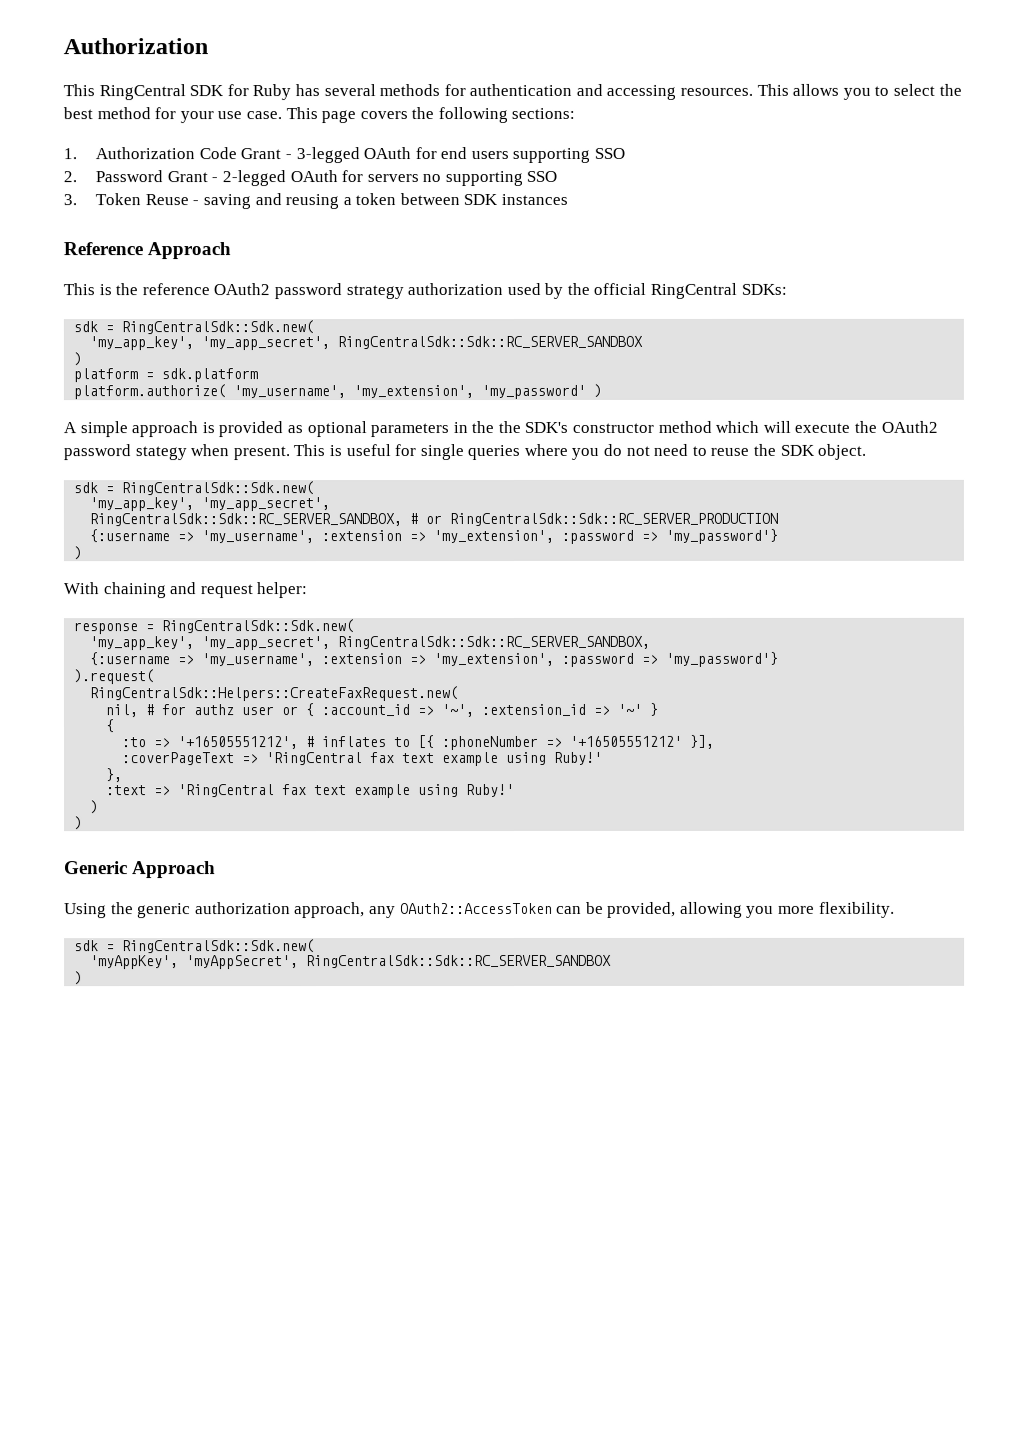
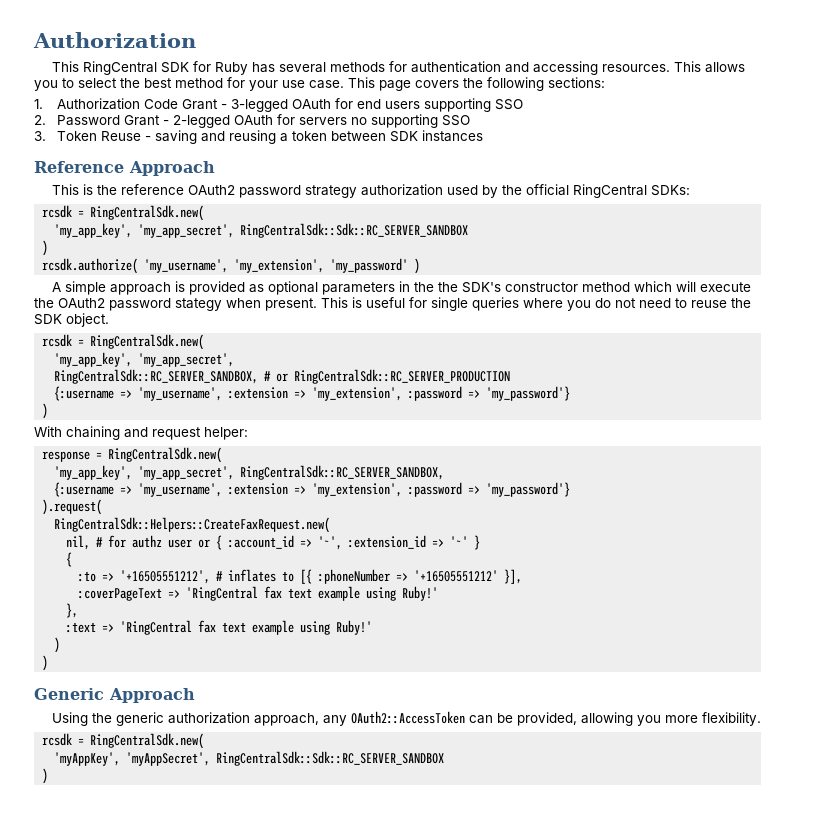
[73,320,315,335] sdk = RingCentralSdk::Sdk.new( -> [42,205,205,221] rcsdk = RingCentralSdk.new(
[73,368,259,383] [73,384,227,400] platform = sdk.platform // platform.authorize( -> [42,258,139,274] rcsdk.authorize(
[73,481,315,496] sdk = RingCentralSdk::Sdk.new( -> [42,334,205,350] rcsdk = RingCentralSdk.new(
[89,513,403,527] RingCentralSdk::Sdk::RC_SERVER_SANDBOX, -> [54,369,259,384] RingCentralSdk::RC_SERVER_SANDBOX,
[449,512,779,527] RingCentralSdk::Sdk::RC_SERVER_PRODUCTION -> [294,369,511,384] RingCentralSdk::RC_SERVER_PRODUCTION
[161,619,355,634] [89,635,651,651] RingCentralSdk::Sdk.new( // 'my_app_key', 'my_app_secret', RingCentralSdk::Sdk::RC_SERVER_SANDBOX, -> [108,447,223,463] [54,465,445,480] RingCentralSdk.new( // 'my_app_key', 'my_app_secret', RingCentralSdk::RC_SERVER_SANDBOX,
[74,939,316,954] sdk = RingCentralSdk::Sdk.new( -> [42,733,205,749] rcsdk = RingCentralSdk.new(

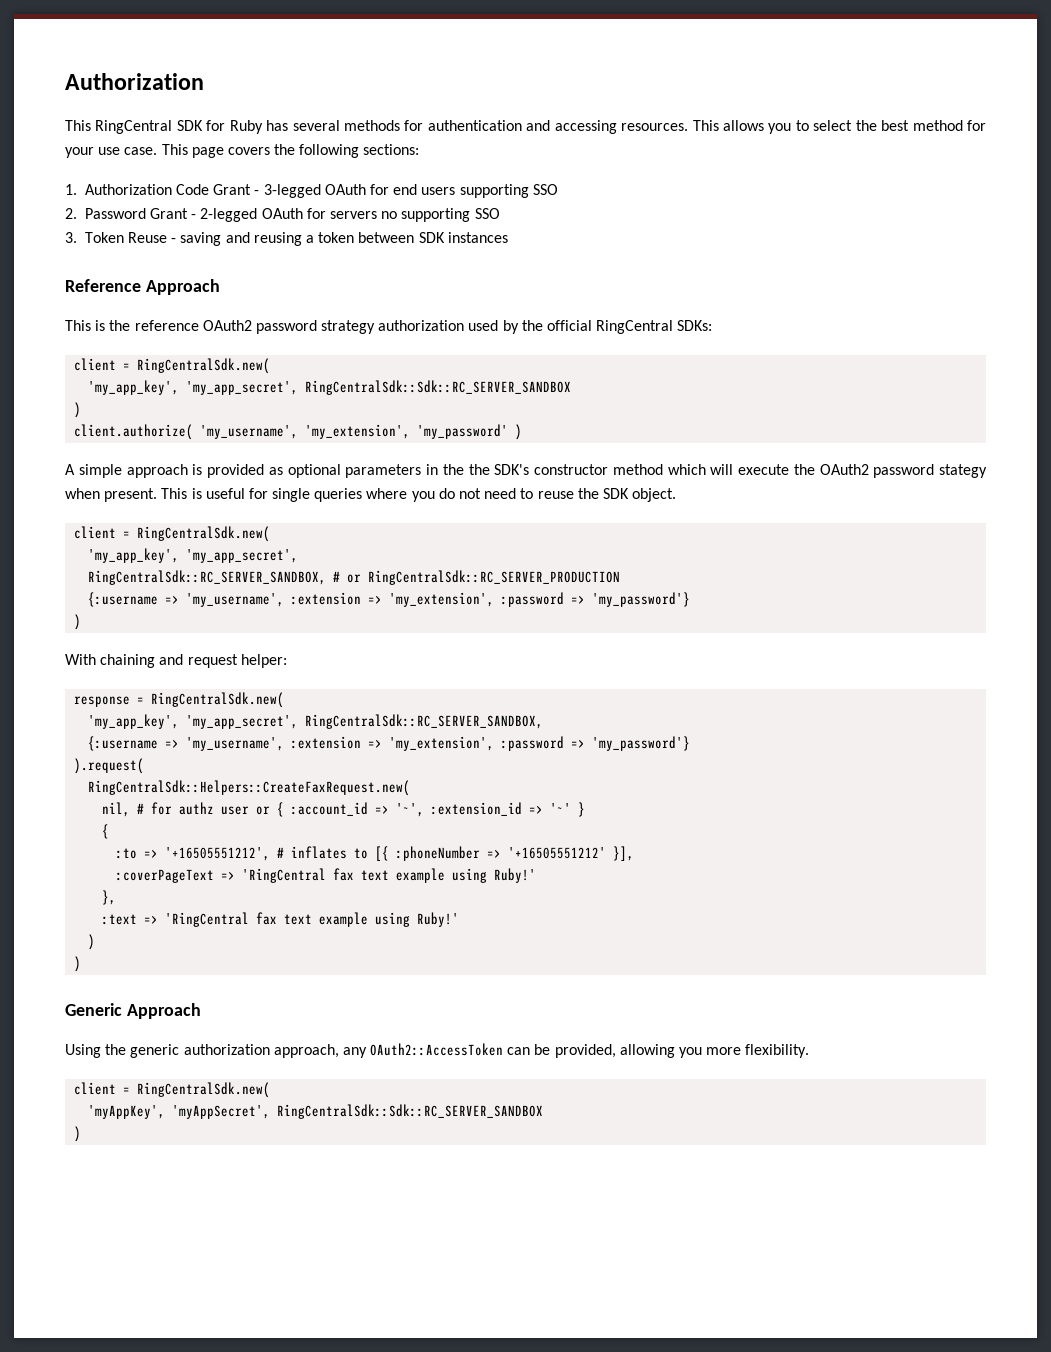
[42,205,73,218] rcsdk -> [74,358,117,371] client
[42,258,139,274] rcsdk.authorize( -> [74,424,194,440] client.authorize(
[42,334,73,347] rcsdk -> [74,526,117,539] client
[42,733,73,746] rcsdk -> [74,1082,117,1095] client

